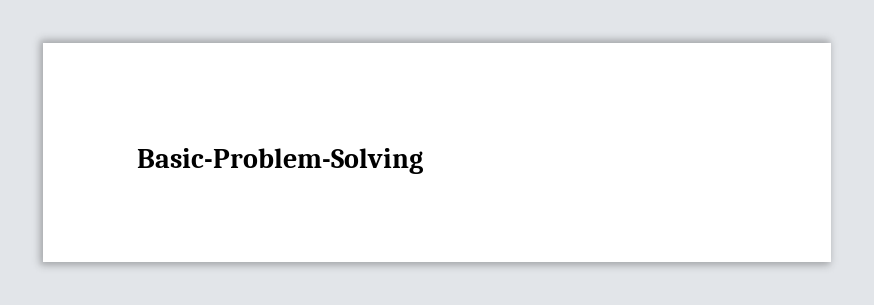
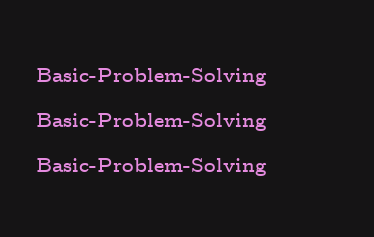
[137,148,423,174] Basic-Problem-Solving -> [36,68,267,86] [36,113,267,131] [36,158,267,176] Basic-Problem-Solving // Basic-Problem-Solving // Basic-Problem-Solving

